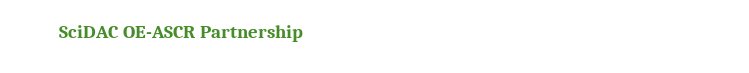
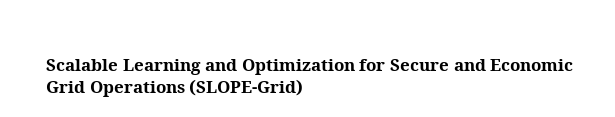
[59,25,303,42] SciDAC OE-ASCR Partnership -> [46,59,574,75] [46,79,304,97] Scalable Learning and Optimization for Secure and Economic Grid Operations (SLOPE-Grid)

